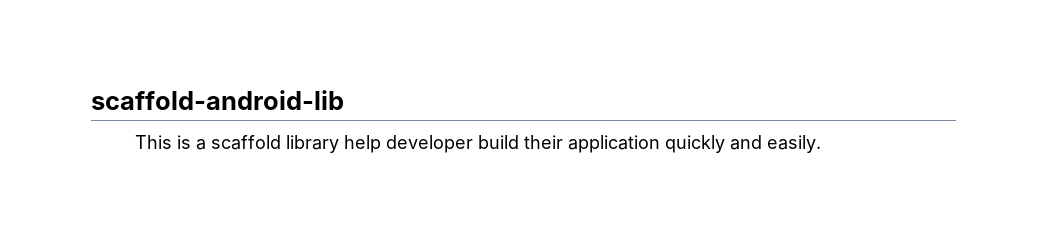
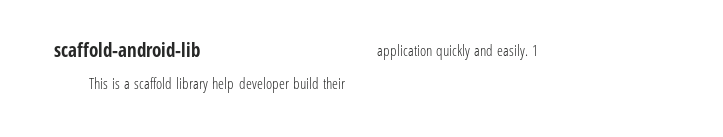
(822, 144) none -> [532,45,539,56] 1

